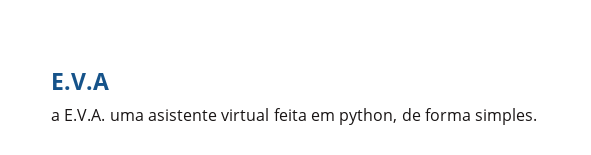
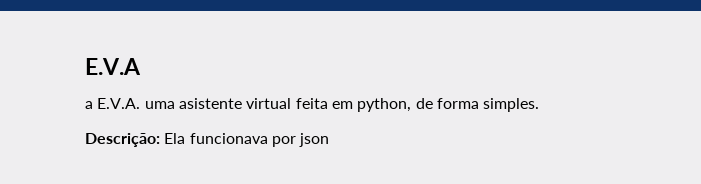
(538, 116) none -> [85,133,330,147] // Descrição: Ela funcionava por json

